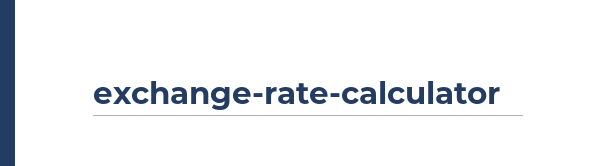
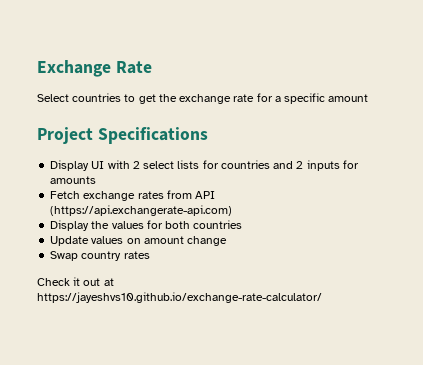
[93,81,500,110] exchange-rate-calculator -> [37,60,152,77] [37,93,369,104] [37,127,208,144] [50,160,359,171] [50,176,97,184] [50,190,216,201] [50,205,233,216] [50,220,243,231] [50,236,228,246] [50,251,150,261] [37,277,114,286] [37,292,322,303] Exchange Rate // Select countries to get the exchange rate for a specific amount // Project Specifications // Display UI with 2 select lists for countries and 2 inputs for amounts // Fetch exchange rates from API (https://api.exchangerate-api.com) // Display the values for both countries // Update values on amount change // Swap country rates // Check it out at https://jayeshvs10.github.io/exchange-rate-calculator/

